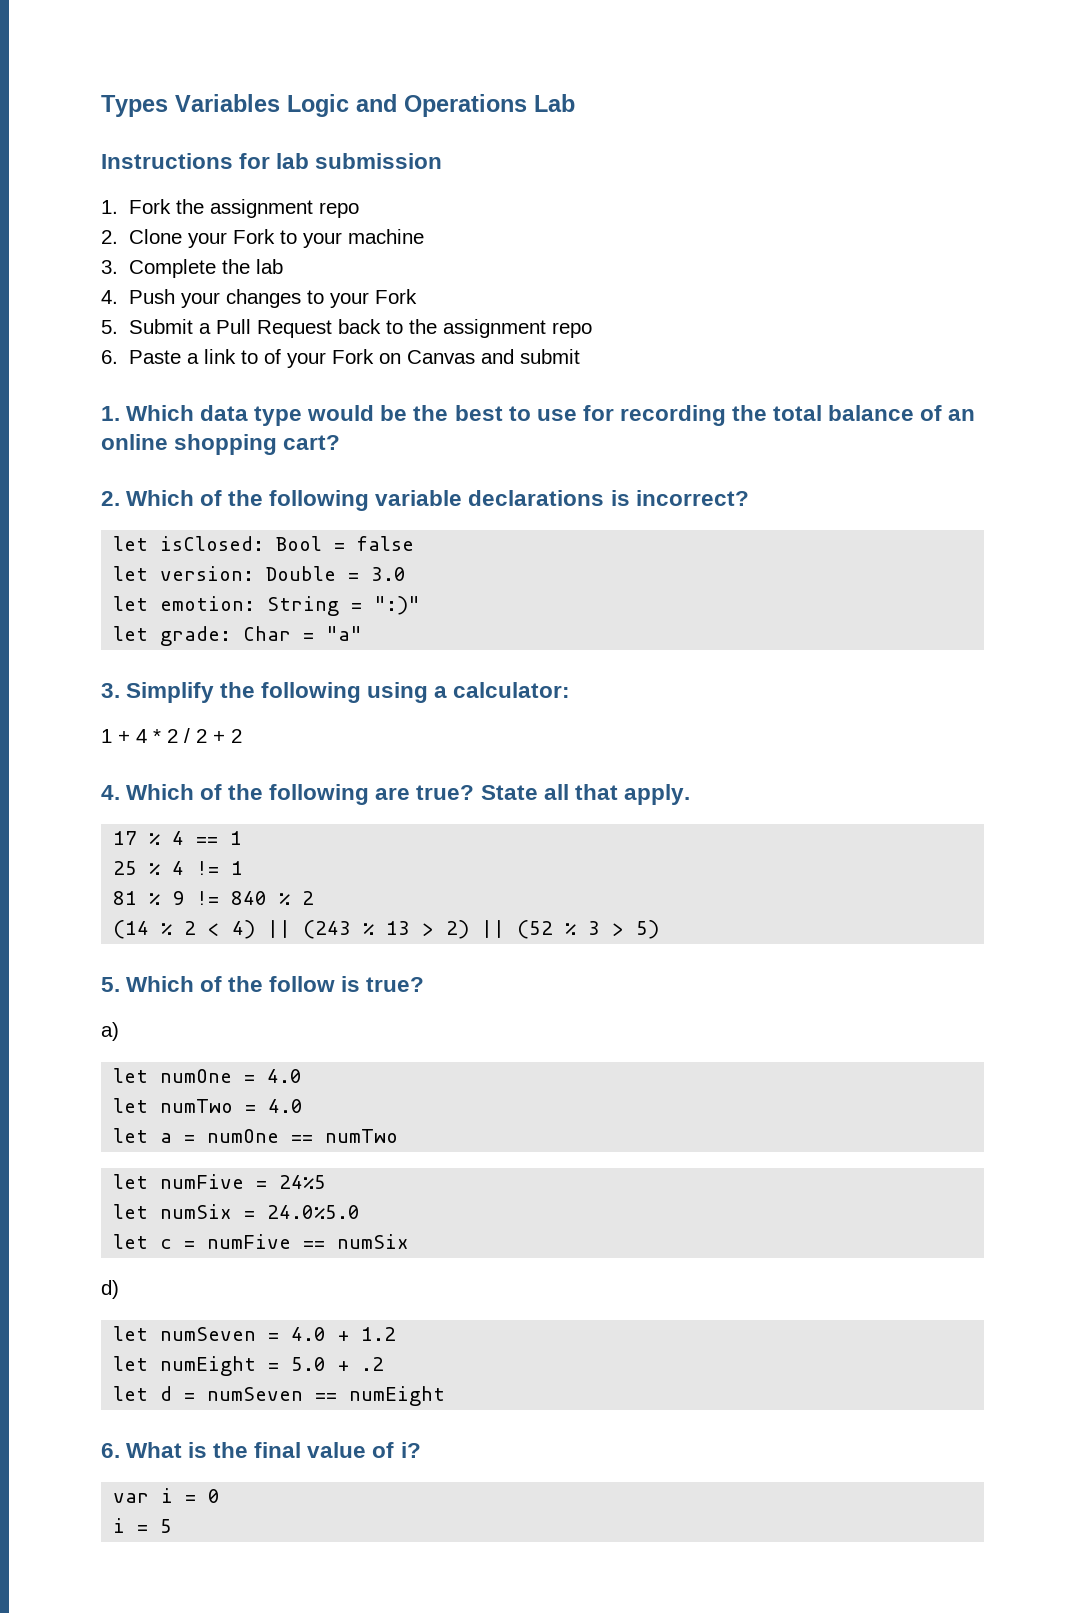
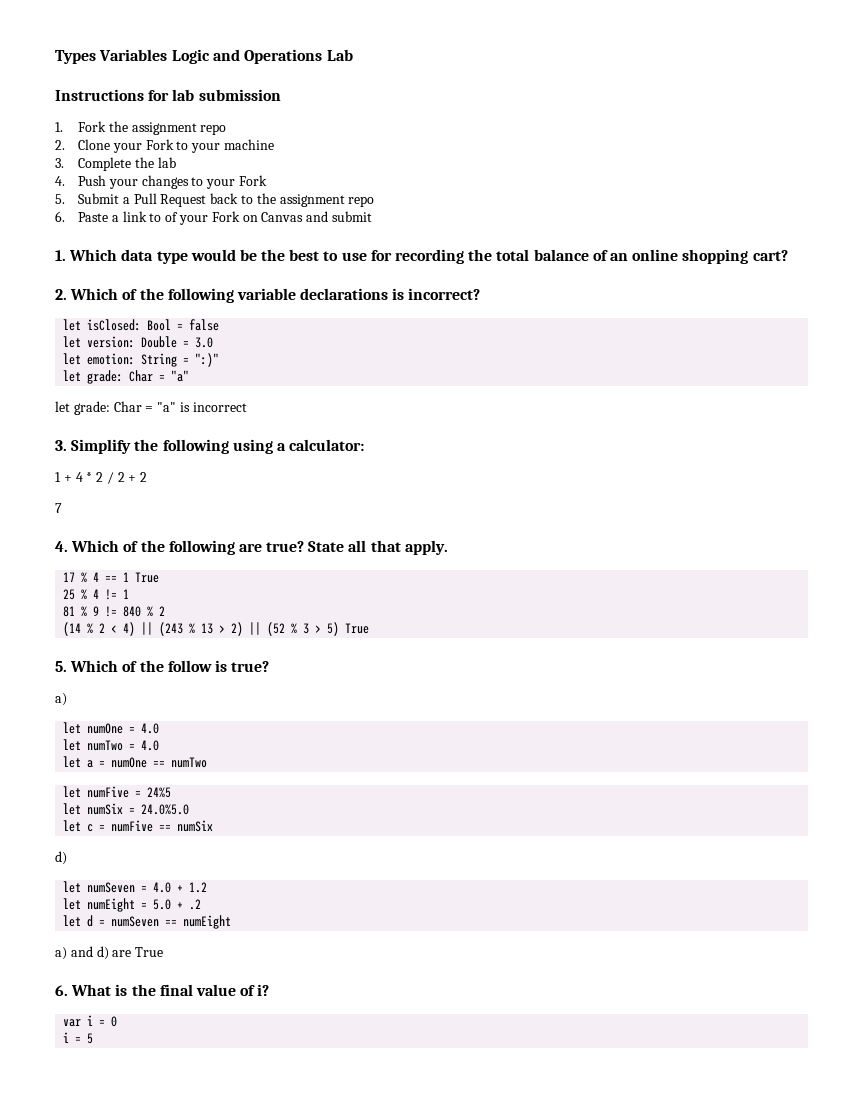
(363, 633) none -> [55,401,247,415] // let grade: Char = "a" is incorrect
(242, 736) none -> [55,503,62,513] // 7
(243, 838) none -> [135,572,160,583] True
(660, 929) none -> [345,623,370,634] True
(446, 1396) none -> [55,946,164,960] // a) and d) are True

